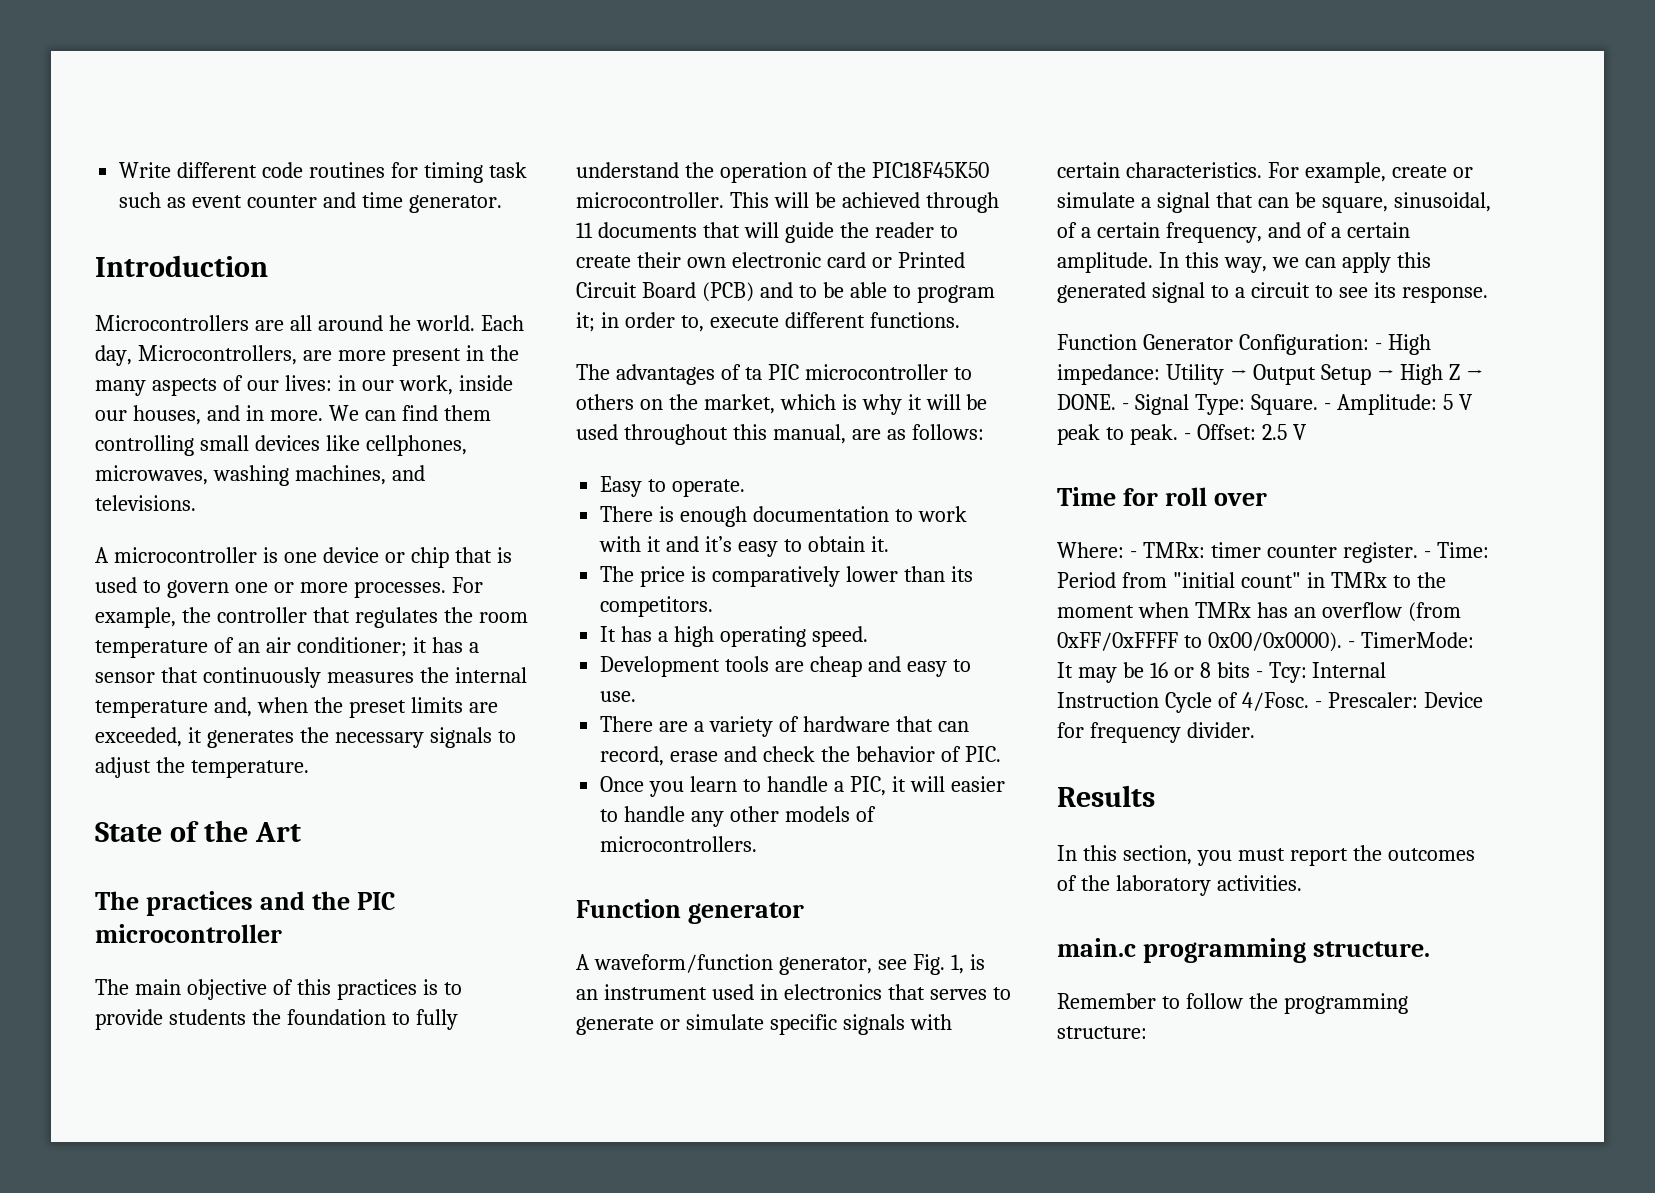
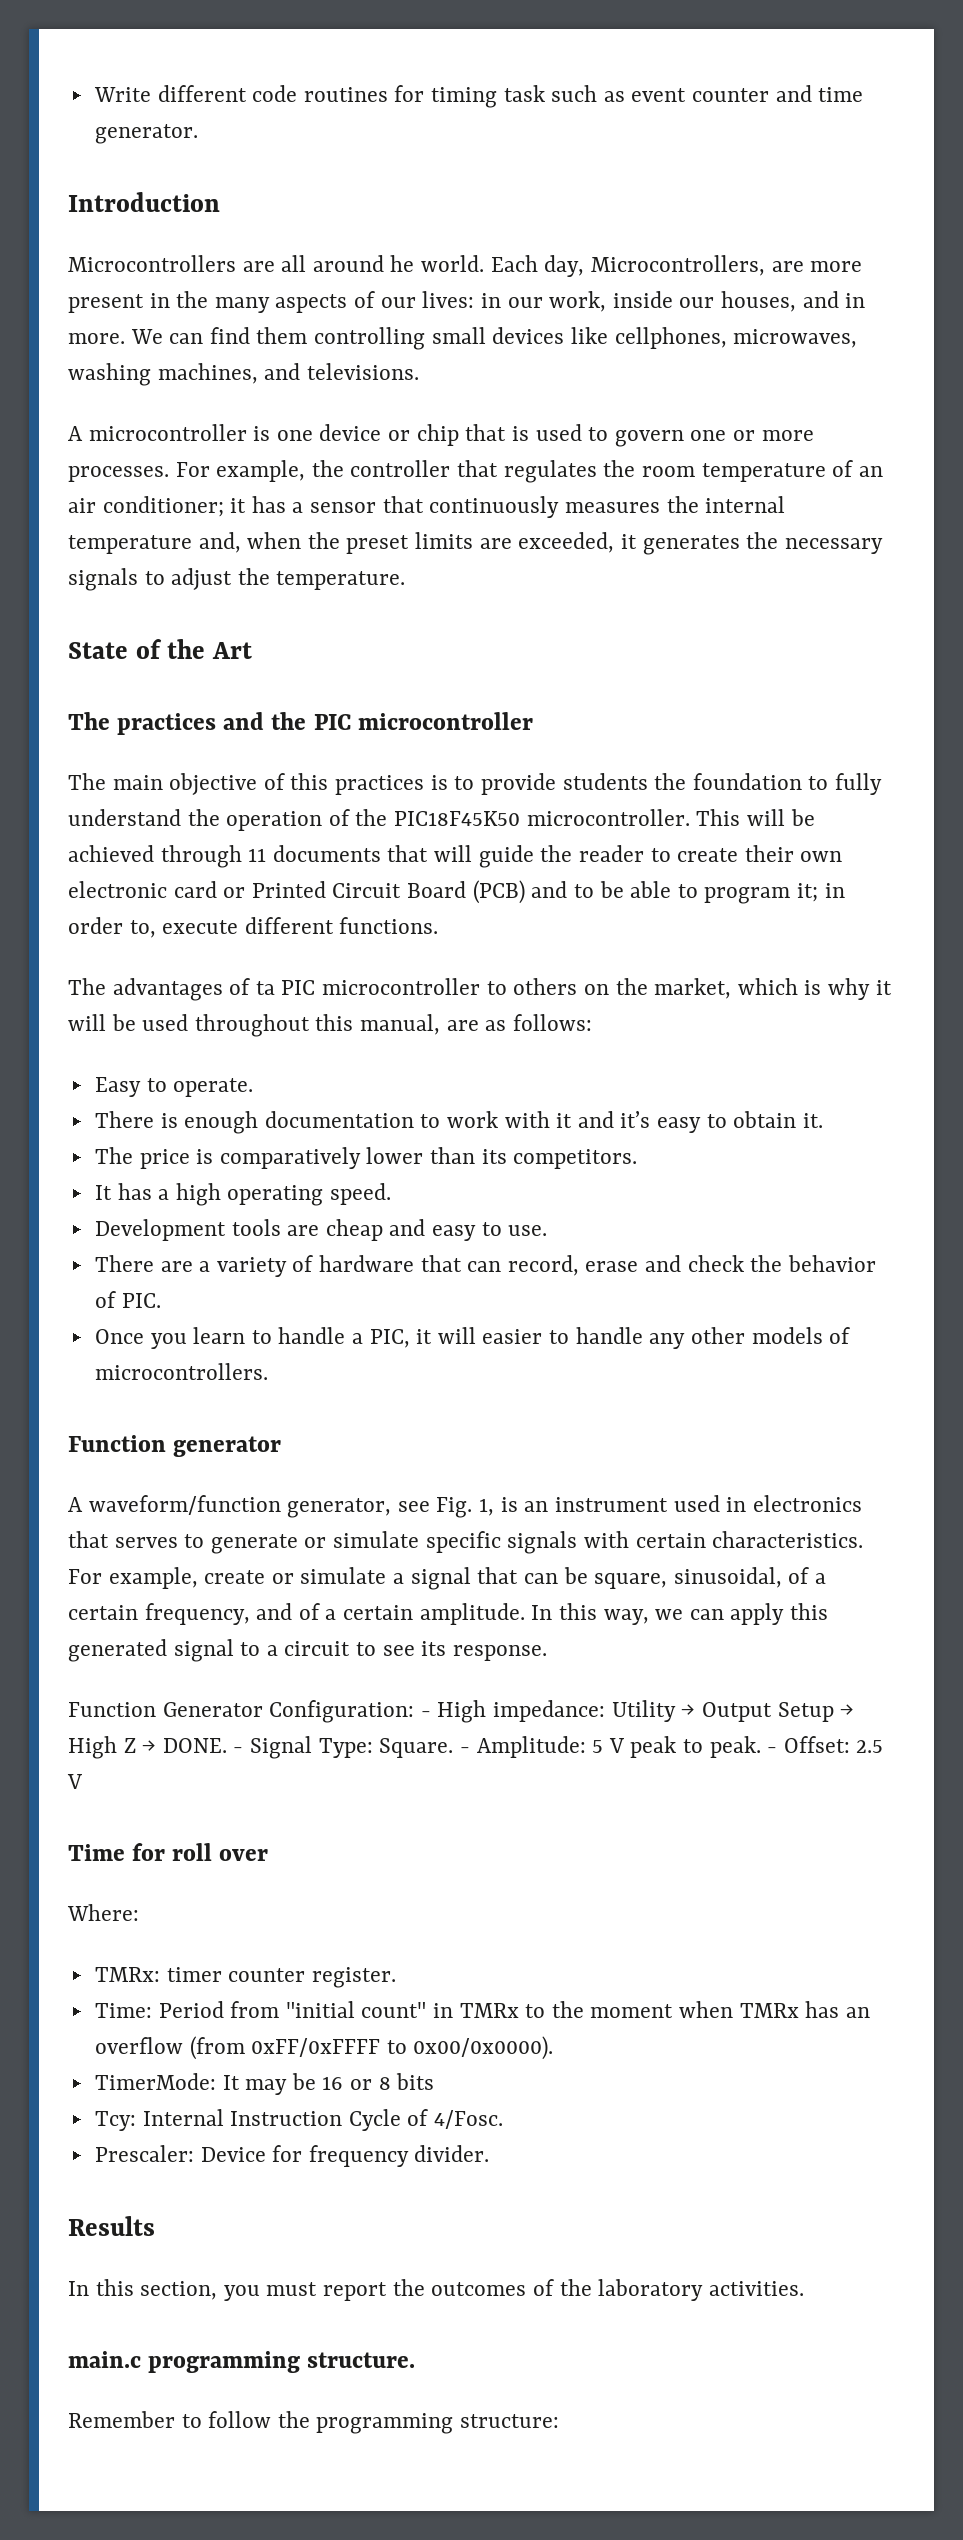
[1129,551,1137,558] - -> (139, 1912) //
[1423,551,1431,558] - -> (396, 1977) //
[1347,641,1355,648] - -> (554, 2048) //
[1255,671,1263,678] - -> (435, 2081) //
[1314,701,1322,708] - -> (504, 2119) //

